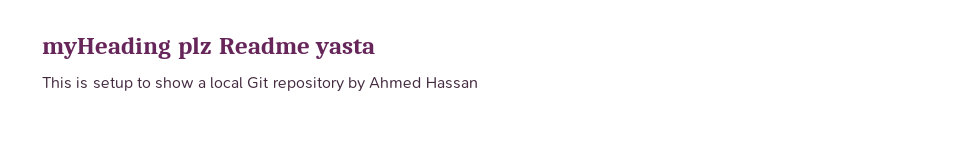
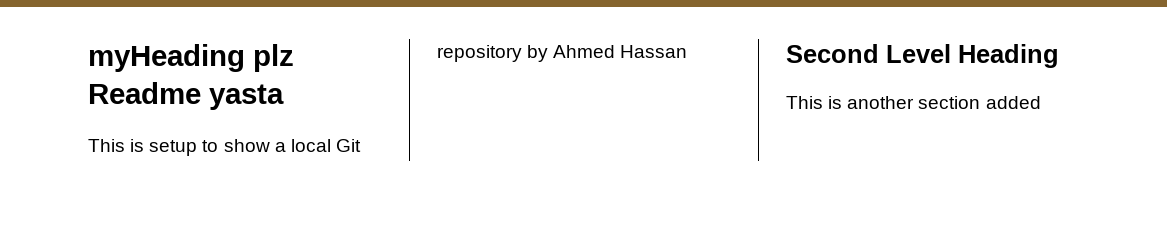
(478, 83) none -> [786,44,1059,68] [786,96,1041,109] // Second Level Heading // This is another section added

